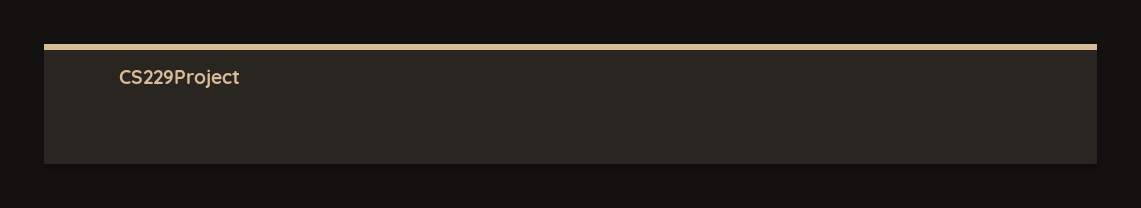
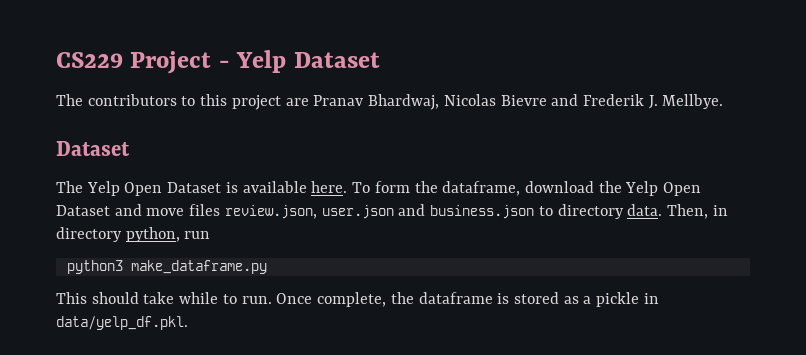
[119,69,240,88] CS229Project -> [56,50,380,74] [56,94,724,110] [56,141,130,156] [56,181,702,196] [56,204,728,219] [56,227,211,242] [66,260,267,274] [56,292,659,307] [56,316,188,330] CS229 Project - Yelp Dataset // The contributors to this project are Pranav Bhardwaj, Nicolas Bievre and Frederik J. Mellbye. // Dataset // The Yelp Open Dataset is available here. To form the dataframe, download the Yelp Open Dataset and move files review.json, user.json and business.json to directory data. Then, in directory python, run // python3 make_dataframe.py // This should take while to run. Once complete, the dataframe is stored as a pickle in data/yelp_df.pkl.

